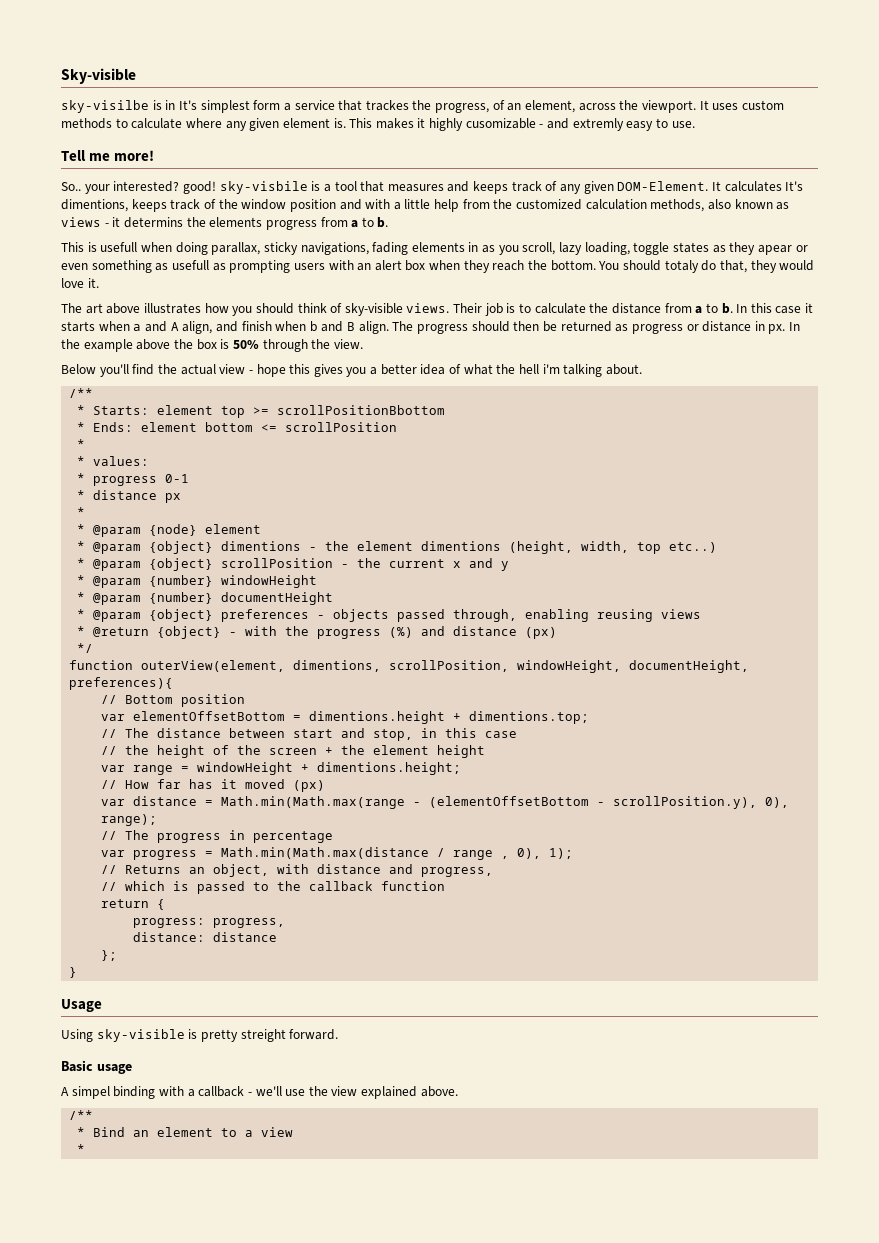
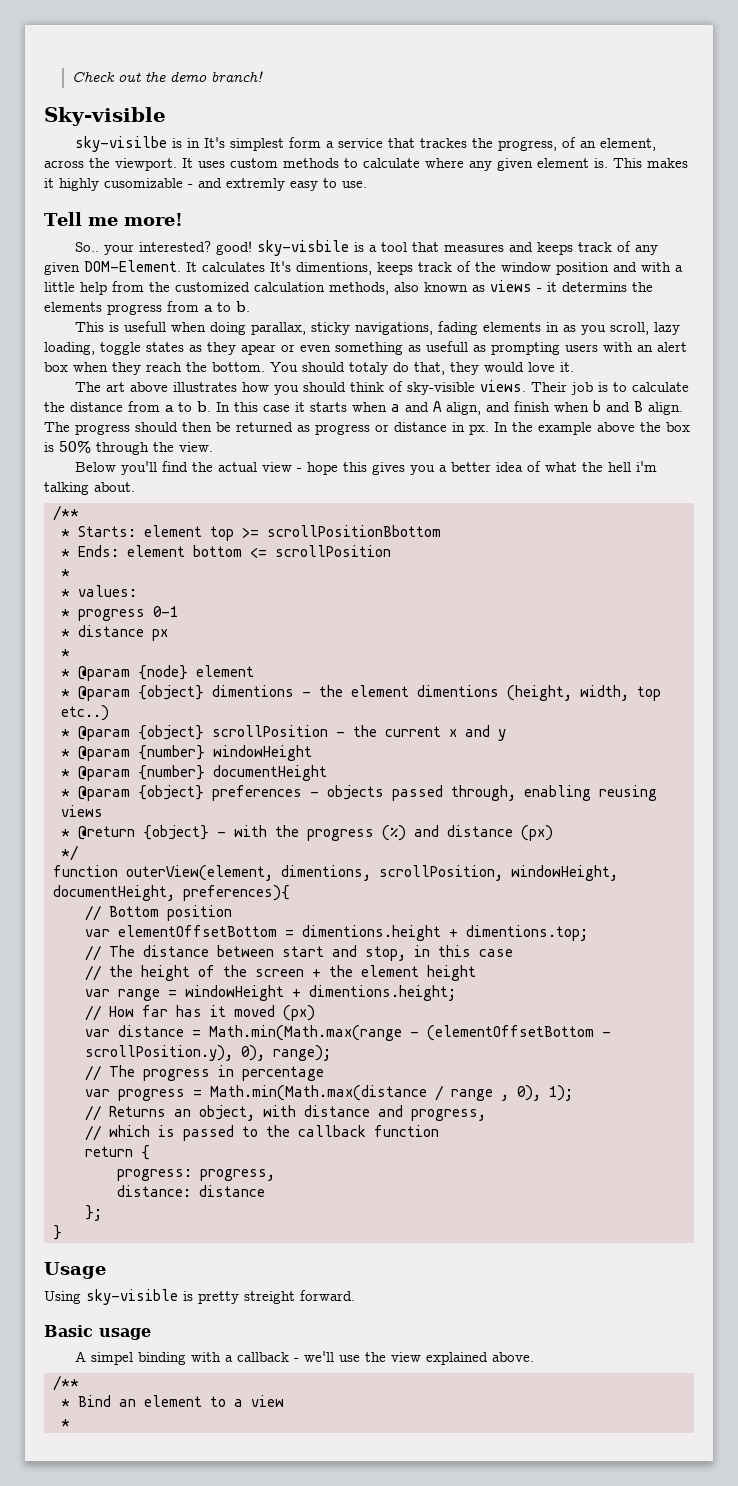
(61, 76) none -> [72,71,264,82] Check out the demo branch! //

